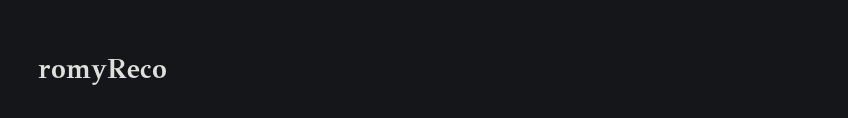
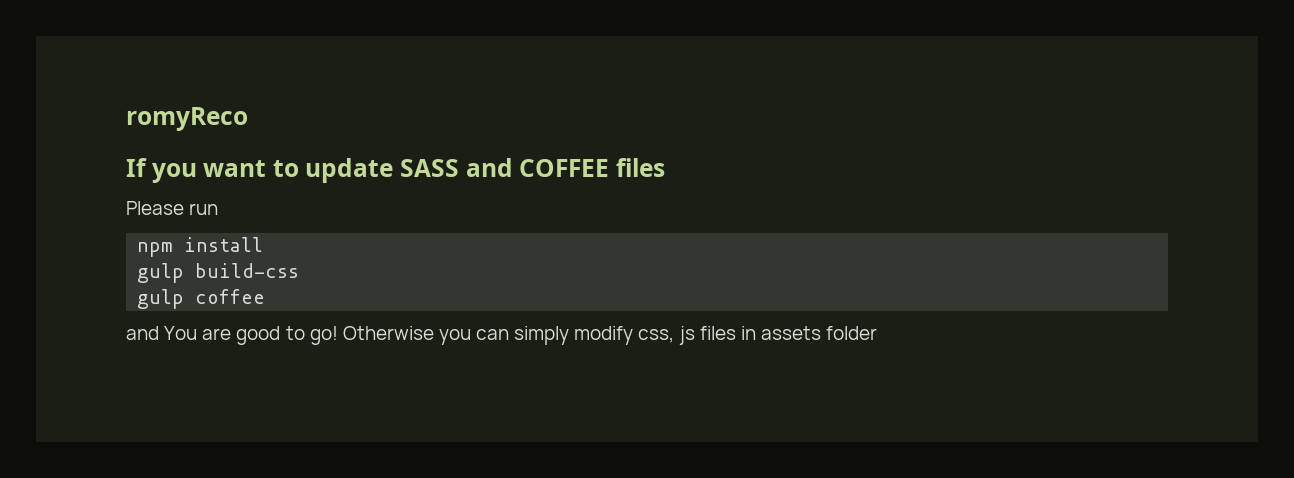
(167, 72) none -> [126,158,665,183] [126,201,219,215] [137,237,264,257] [137,263,300,283] [137,289,266,309] [126,326,878,345] // If you want to update SASS and COFFEE files // Please run // npm install // gulp build-css // gulp coffee // and You are good to go! Otherwise you can simply modify css, js files in assets folder

